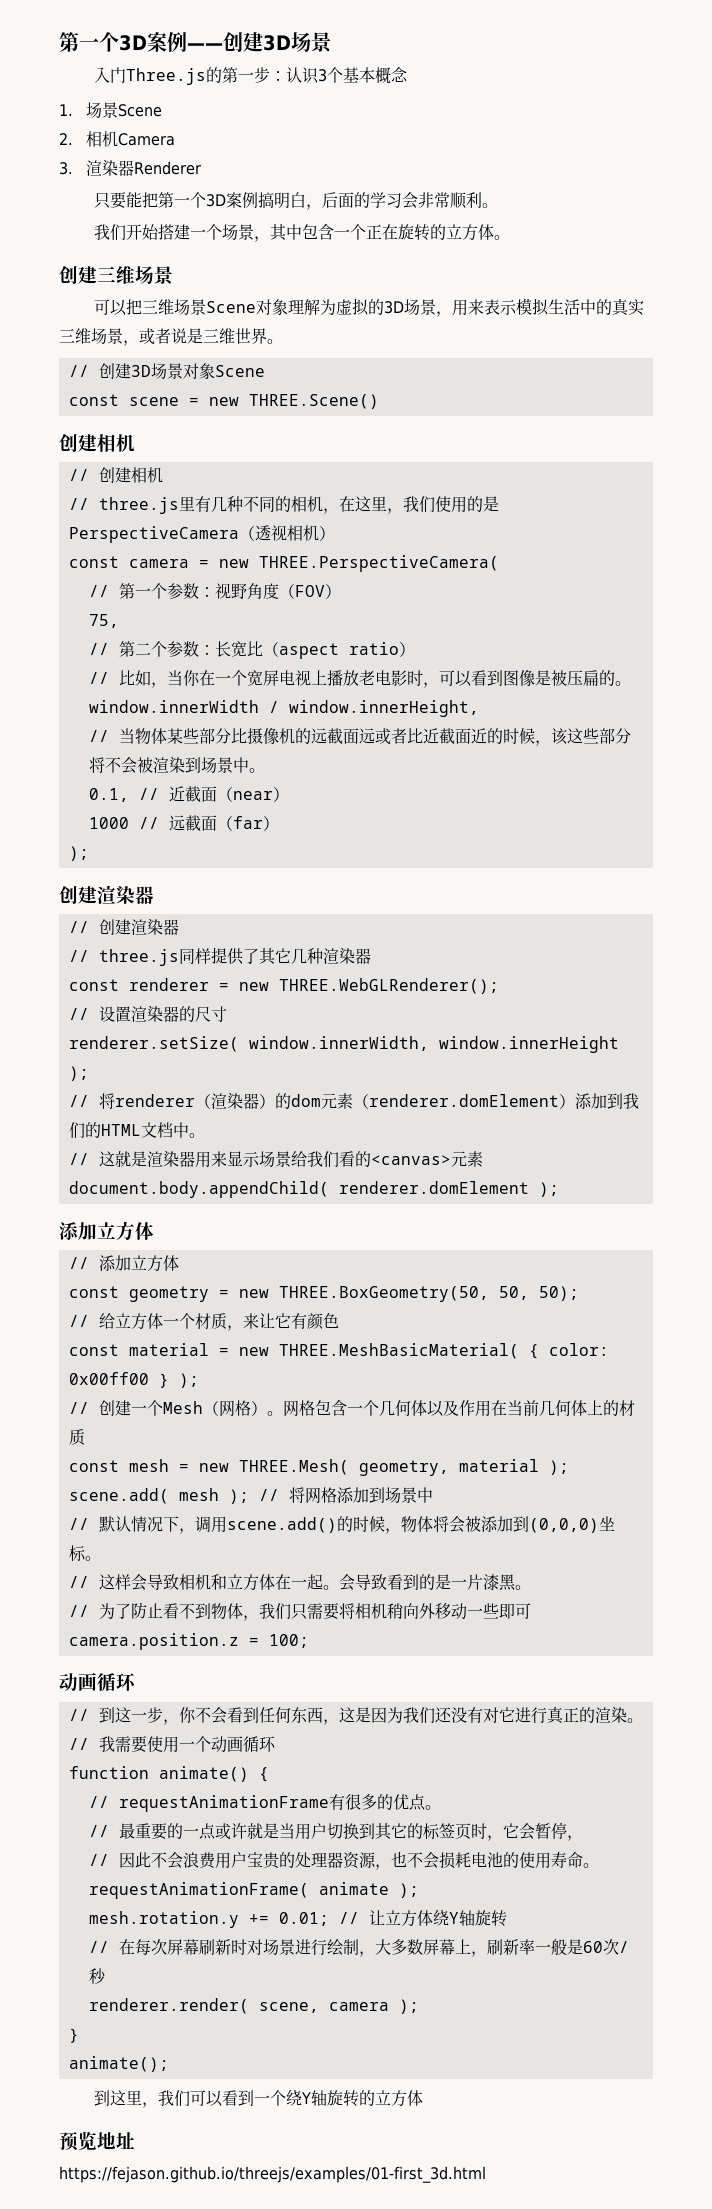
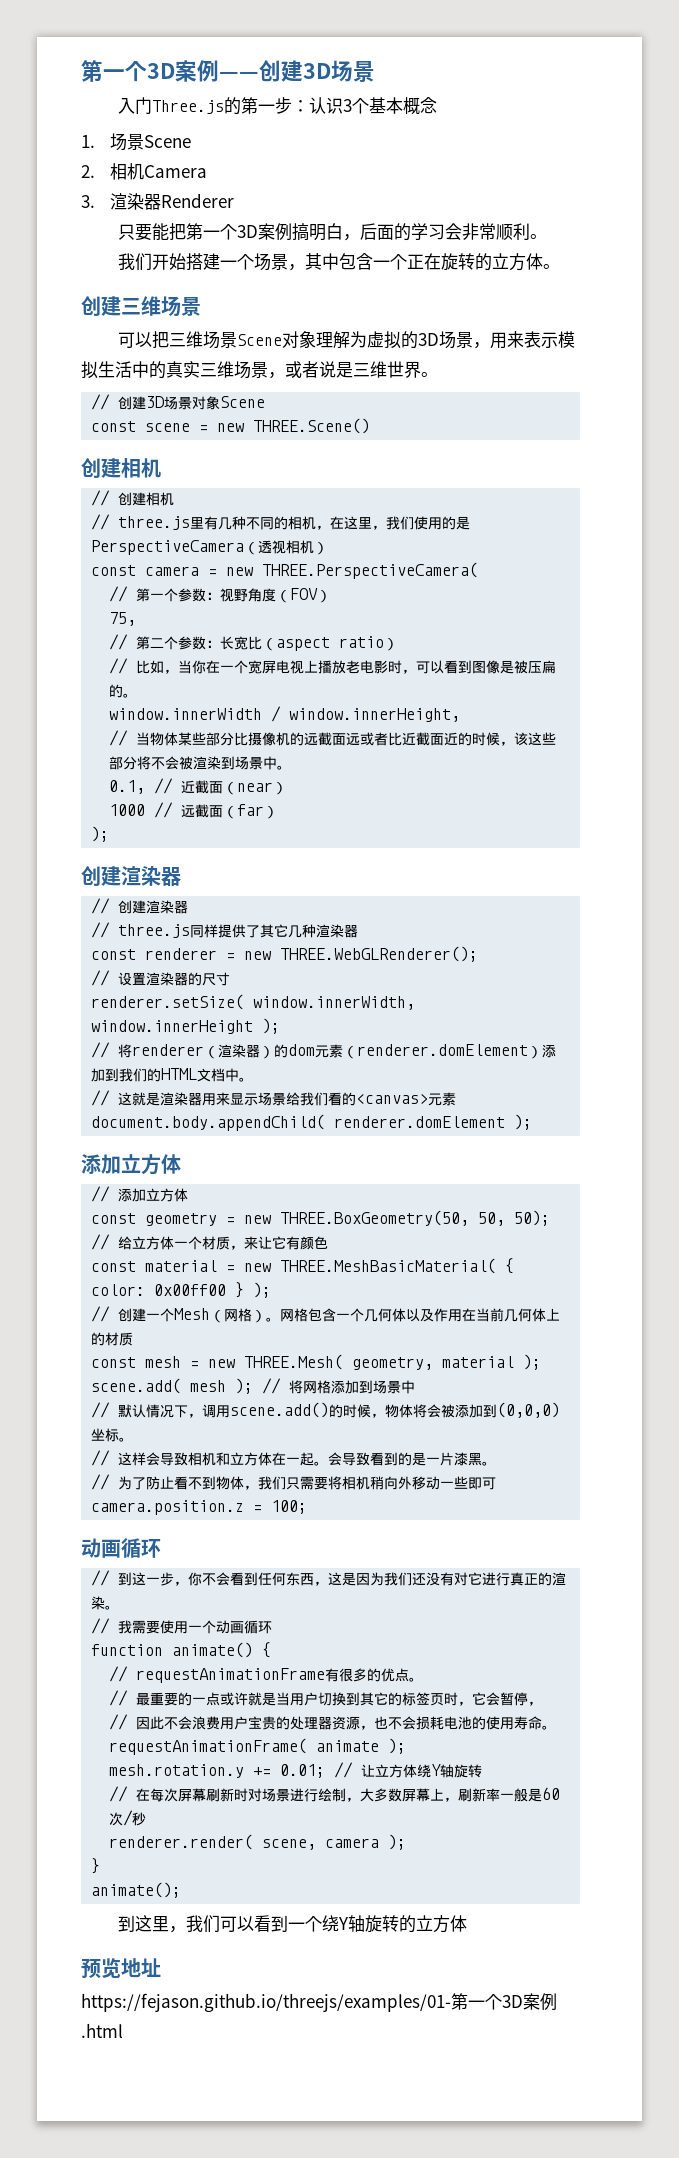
[59,2166,486,2183] https://fejason.github.io/threejs/examples/01-first_3d.html -> [81,1993,557,2012] [81,2023,123,2038] https://fejason.github.io/threejs/examples/01-第一个3D案例.html

